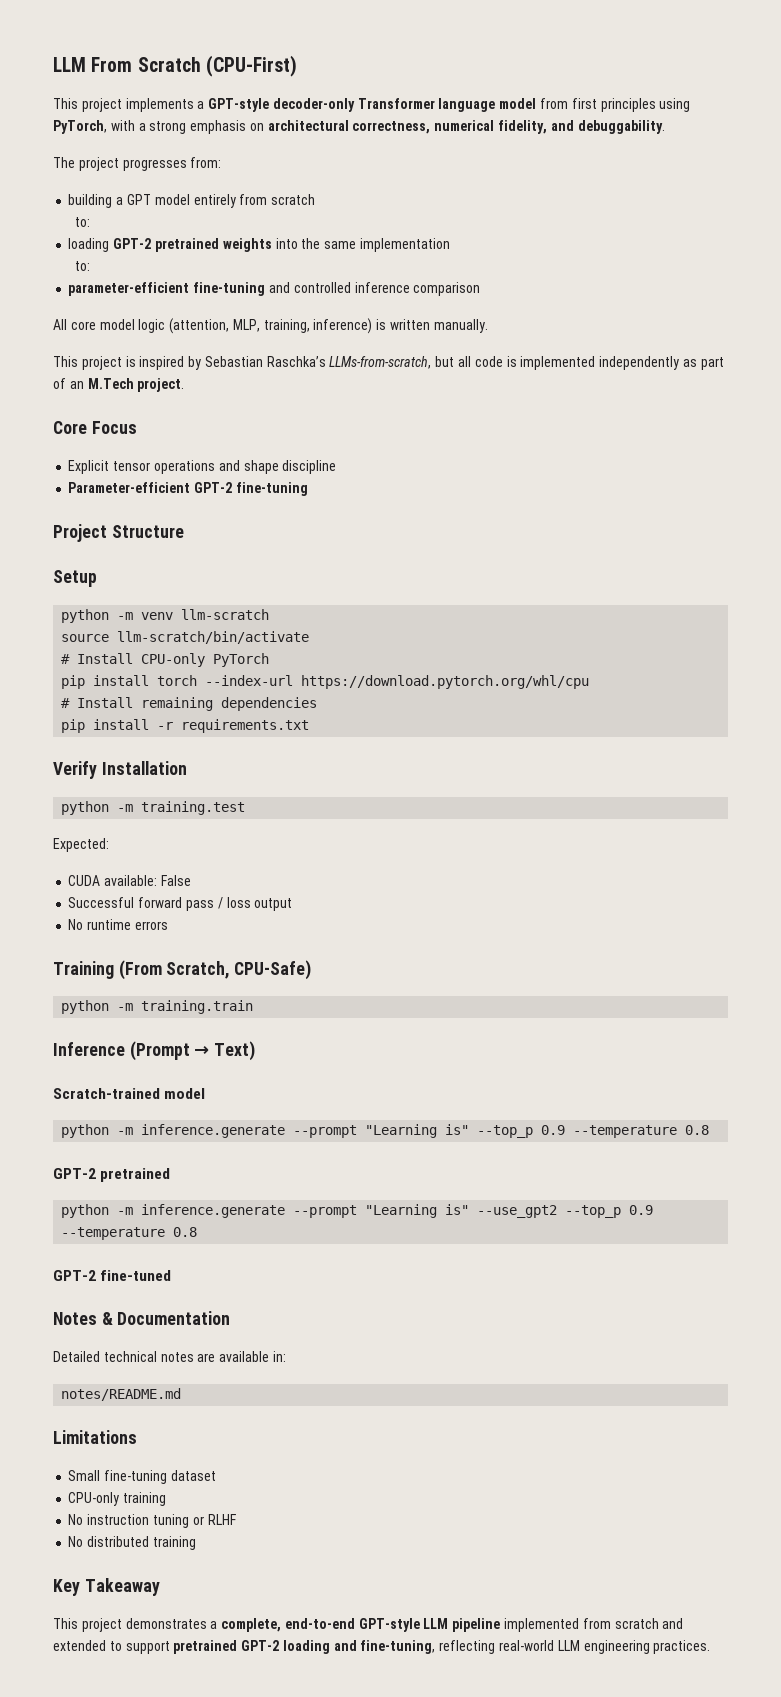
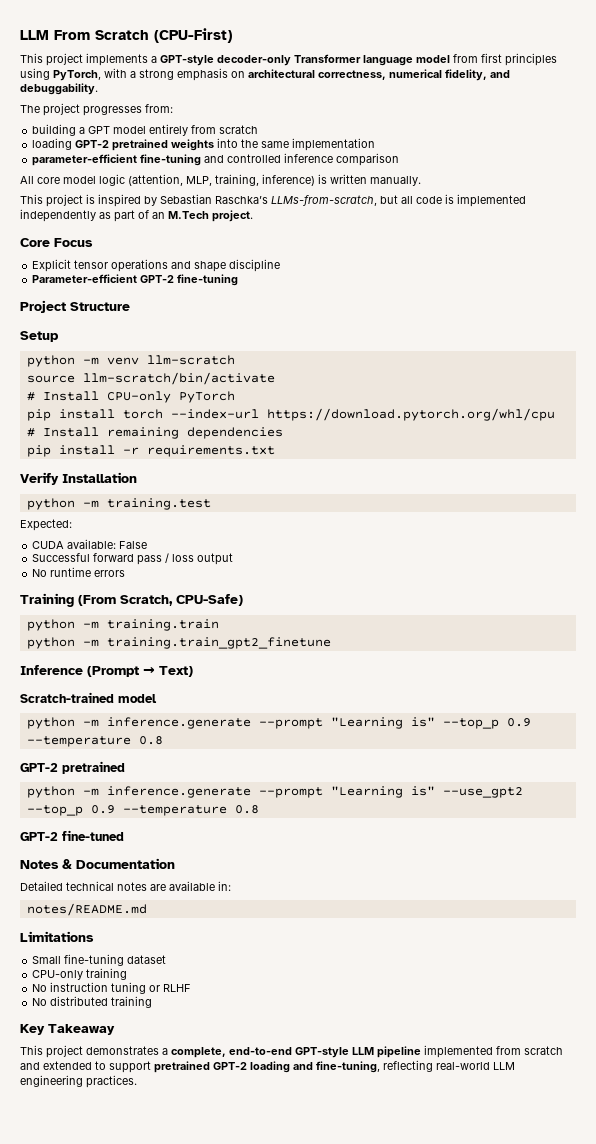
[74,217,90,227] // to: -> (259, 129) none
[74,261,90,271] // to: -> (376, 144) none
(254, 1007) none -> [26,637,331,649] // python -m training.train_gpt2_finetune

